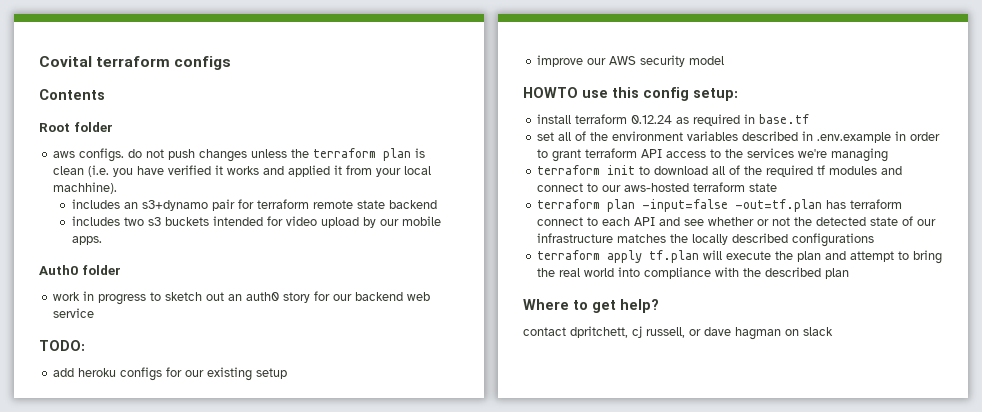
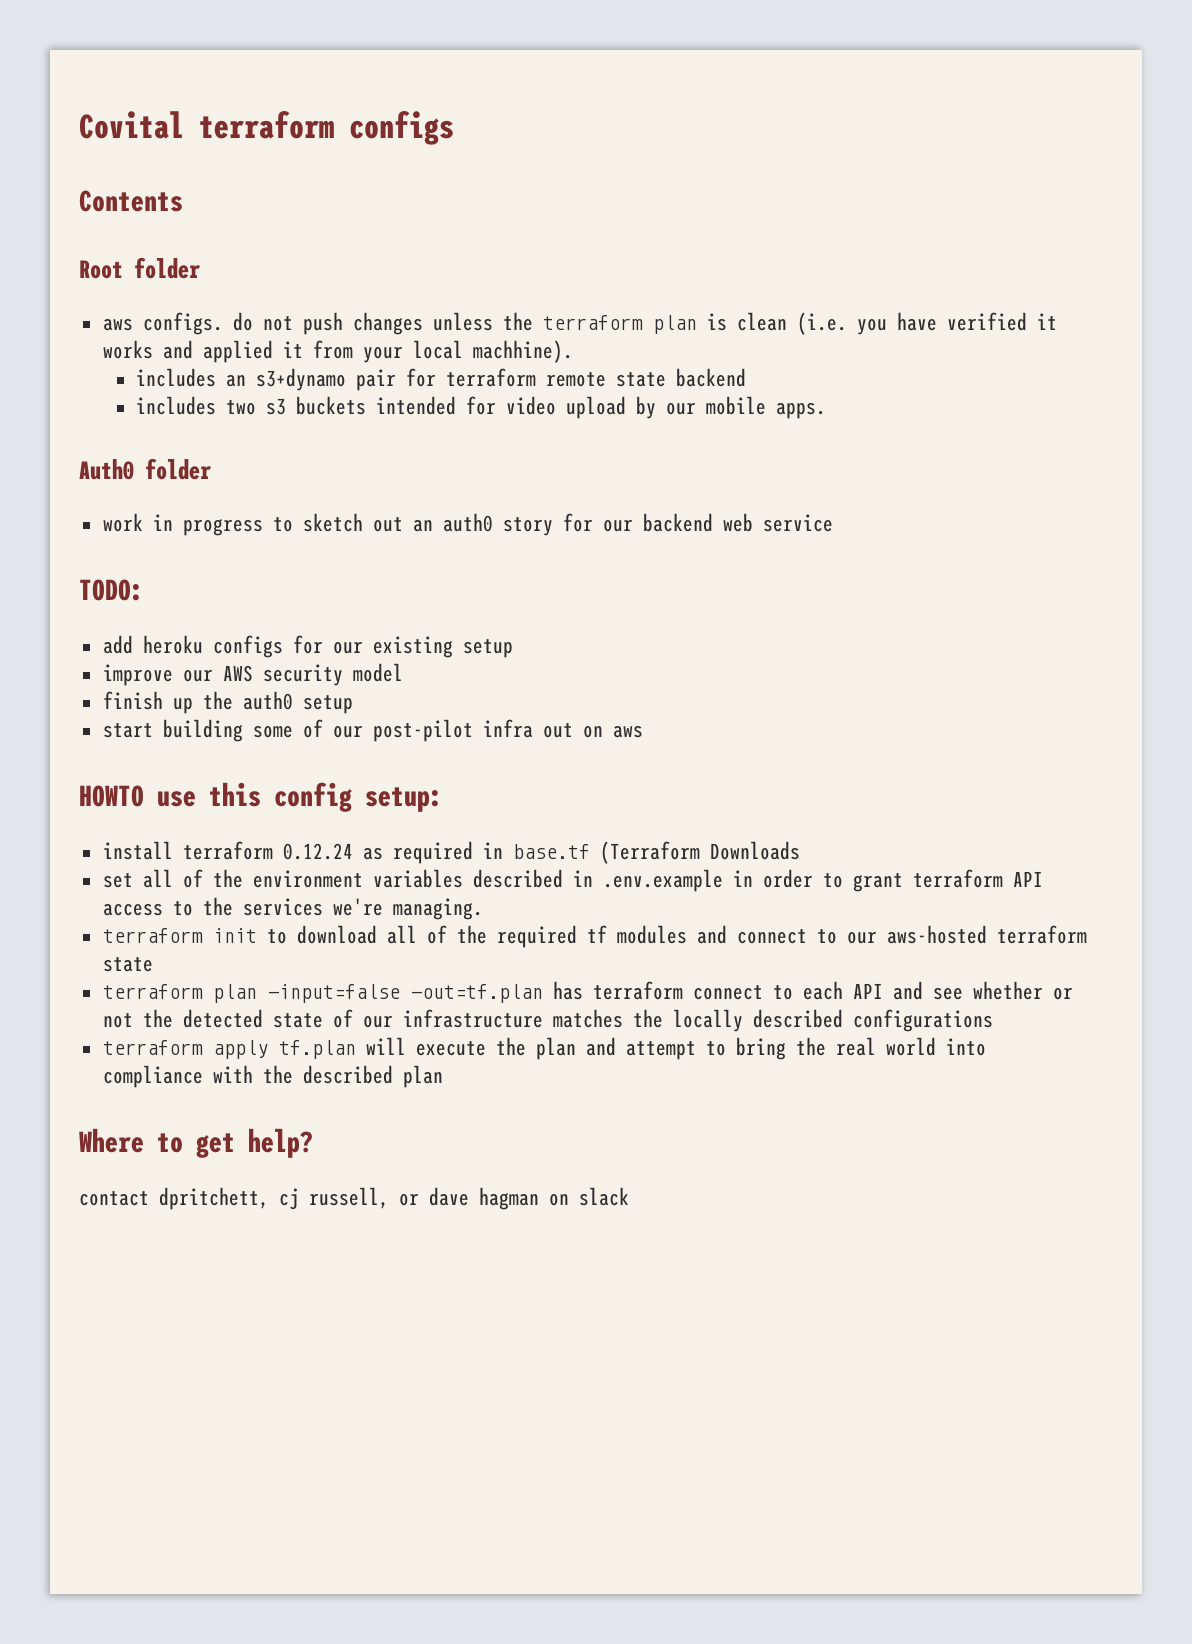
(725, 60) none -> [102,691,353,714] [102,719,643,742] // finish up the auth0 setup // start building some of our post-pilot infra out on aws
(810, 119) none -> [599,841,800,864] (Terraform Downloads
[831,148,889,162] managing -> [392,898,483,920] managing.

